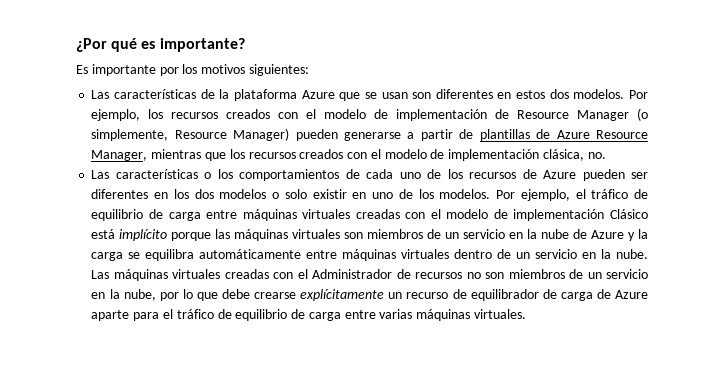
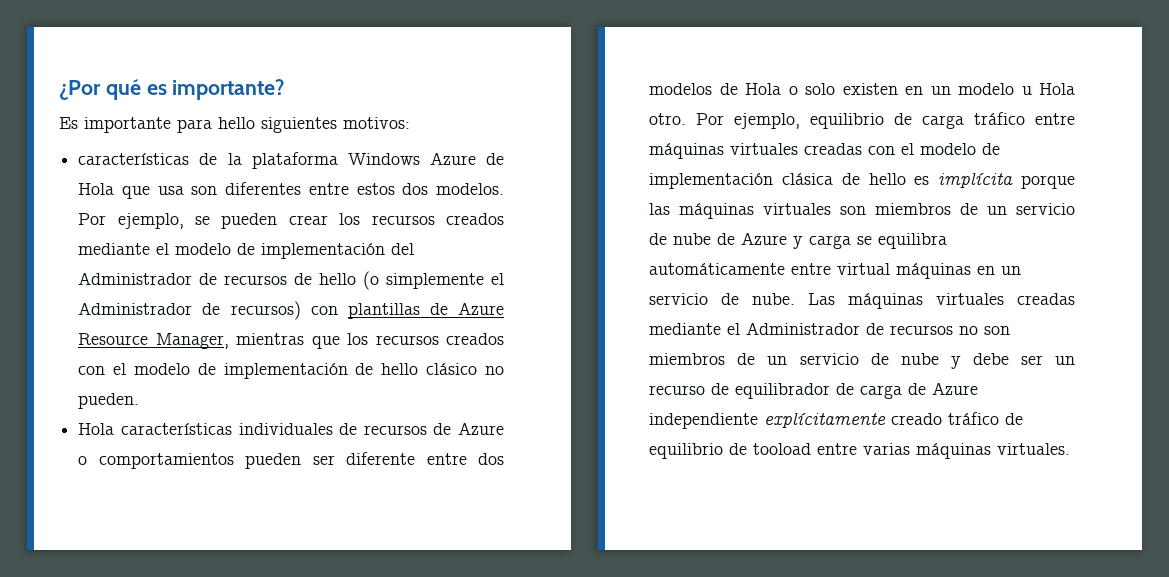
[159,64,309,76] [91,89,408,101] por los motivos siguientes: // Las características de la plataforma Azure que se usan -> [177,117,410,133] [78,152,504,169] [78,183,184,199] para hello siguientes motivos: // características de la plataforma Windows Azure de Hola que usa
[497,92,512,99] en -> [308,183,349,195] entre
[148,108,648,121] [91,128,474,141] los recursos creados con el modelo de implementación de Resource Manager (o simplemente, Resource Manager) pueden generarse a partir de -> [195,213,505,229] [78,243,415,259] [78,271,505,290] [78,301,338,320] se pueden crear los recursos creados mediante el modelo de implementación del Administrador de recursos de hello (o simplemente el Administrador de recursos) con
[542,149,606,161] [91,169,648,181] [91,189,649,201] [91,209,201,221] clásica, no. // Las características o los comportamientos de cada uno de los recursos de Azure pueden ser diferentes en los dos modelos o solo existir en uno de los modelos. Por ejemplo, el tráfico de equilibrio de carga -> [355,363,504,375] [78,393,140,409] [78,422,504,435] [78,452,504,469] [649,83,1075,95] [649,112,1026,129] de hello clásico no pueden. // Hola características individuales de recursos de Azure o comportamientos pueden ser diferente entre dos modelos de Hola o solo existen en un modelo u Hola otro. Por ejemplo, equilibrio de carga tráfico
[610,209,648,219] [91,229,168,241] Clásico está implícito -> [782,172,1014,188] clásica de hello es implícita
[509,229,538,239] en la -> [649,233,668,245] de
[638,229,649,239] la -> (804, 242) none
[342,249,612,261] máquinas virtuales dentro de un servicio en la -> [837,263,1022,279] [649,293,740,305] virtual máquinas en un servicio de
[273,272,294,279] con -> [649,323,722,335] mediante
[91,289,385,301] en la nube, por lo que debe crearse explícitamente -> [870,353,1043,369] de nube y debe ser
[91,309,341,321] aparte para el tráfico de equilibrio de carga -> [649,412,1024,429] [649,443,812,459] independiente explícitamente creado tráfico de equilibrio de tooload

